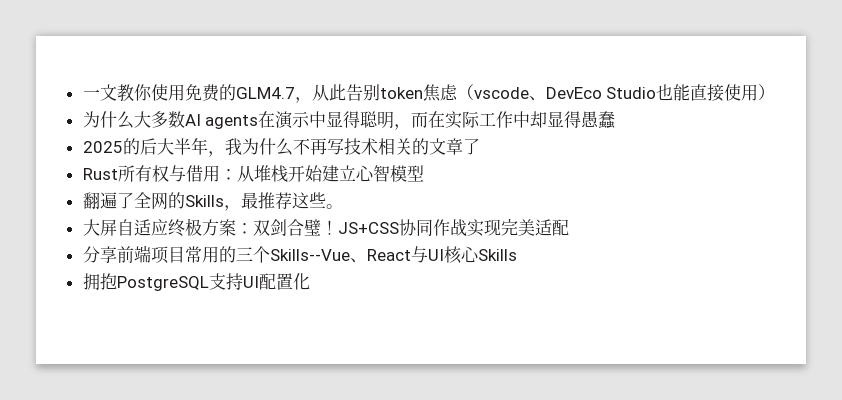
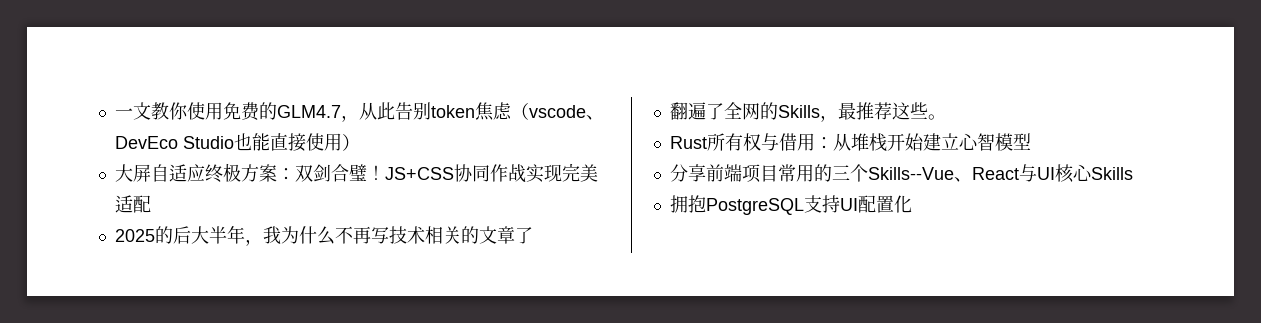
[82,111,617,130] [82,137,480,157] [82,165,424,182] [82,192,343,211] // 为什么大多数AI agents在演示中显得聪明，而在实际工作中却显得愚蠢 // 2025的后大半年，我为什么不再写技术相关的文章了 // Rust所有权与借用：从堆栈开始建立心智模型 // 翻遍了全网的Skills，最推荐这些。 -> (360, 142) none
(569, 227) none -> [114,225,533,246] [669,102,946,122] [669,133,1031,152] // 2025的后大半年，我为什么不再写技术相关的文章了 // 翻遍了全网的Skills，最推荐这些。 // Rust所有权与借用：从堆栈开始建立心智模型

